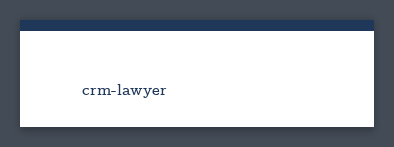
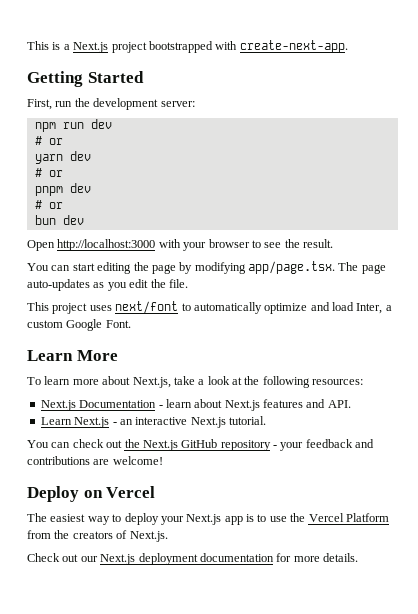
[82,84,167,98] crm-lawyer -> [27,40,348,53] [27,71,144,87] [27,98,195,110] [34,119,112,132] [34,136,63,145] [34,151,91,164] [34,168,63,177] [34,183,91,196] [34,200,63,209] [34,215,84,225] [27,239,333,251] [27,261,386,274] [27,279,188,291] [27,301,392,314] [27,319,131,331] [27,350,118,361] [27,376,364,388] [40,399,351,411] [40,416,266,428] [27,439,375,451] [27,456,163,465] [27,486,156,502] [27,513,389,525] [27,530,168,542] [27,553,358,565] This is a Next.js project bootstrapped with create-next-app. // Getting Started // First, run the development server: // npm run dev // # or // yarn dev // # or // pnpm dev // # or // bun dev // Open http://localhost:3000 with your browser to see the result. // You can start editing the page by modifying app/page.tsx. The page auto-updates as you edit the file. // This project uses next/font to automatically optimize and load Inter, a custom Google Font. // Learn More // To learn more about Next.js, take a look at the following resources: // Next.js Documentation - learn about Next.js features and API. // Learn Next.js - an interactive Next.js tutorial. // You can check out the Next.js GitHub repository - your feedback and contributions are welcome! // Deploy on Vercel // The easiest way to deploy your Next.js app is to use the Vercel Platform from the creators of Next.js. // Check out our Next.js deployment documentation for more details.

